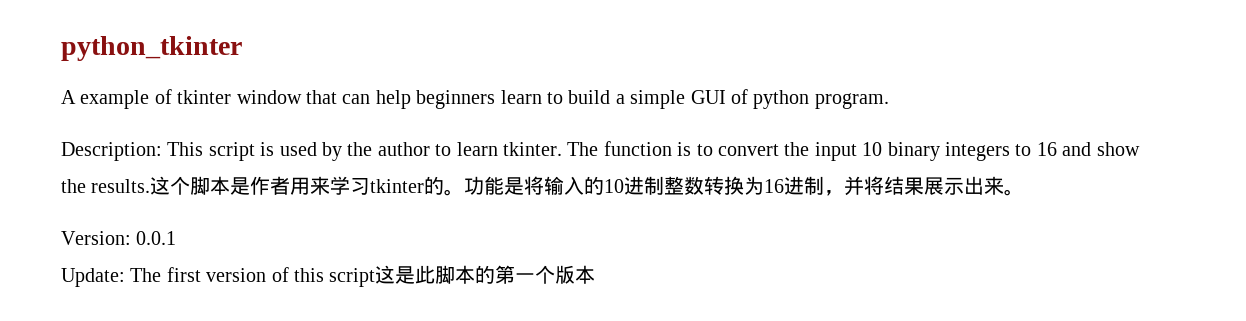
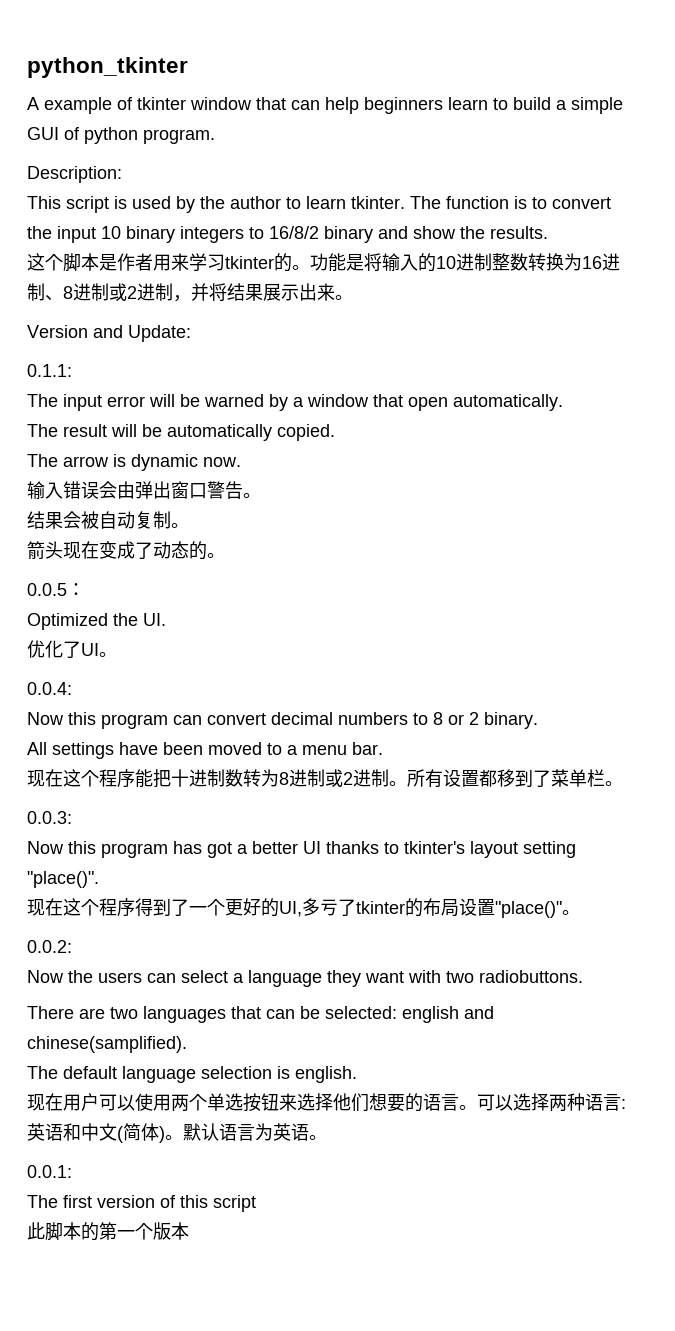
(162, 151) none -> (122, 174) //
[1036,142,1057,156] 16 -> [269,226,373,243] 16/8/2 binary
(151, 186) none -> (548, 232) //
(825, 185) none -> [45,283,173,301] 、8进制或2进制
[61,231,177,245] [61,268,125,287] Version: 0.0.1 // Update: -> [27,325,191,342] [27,364,72,377] [27,394,563,411] [27,424,335,441] [27,454,241,471] [27,481,261,500] [27,511,189,529] [27,541,225,560] [27,583,85,596] [27,613,166,630] [27,640,117,658] [27,682,72,695] [27,712,538,729] [27,742,383,759] [27,769,623,788] [27,811,72,824] [27,841,576,858] [27,871,99,888] [27,898,580,918] [27,940,72,953] [27,970,583,987] [27,1006,494,1023] [27,1036,187,1053] [27,1066,357,1083] [27,1093,626,1112] [27,1123,327,1143] [27,1165,72,1178] Version and Update: // 0.1.1: // The input error will be warned by a window that open automatically. // The result will be automatically copied. // The arrow is dynamic now. // 输入错误会由弹出窗口警告。 // 结果会被自动复制。 // 箭头现在变成了动态的。 // 0.0.5： // Optimized the UI. // 优化了UI。 // 0.0.4: // Now this program can convert decimal numbers to 8 or 2 binary. // All settings have been moved to a menu bar. // 现在这个程序能把十进制数转为8进制或2进制。所有设置都移到了菜单栏。 // 0.0.3: // Now this program has got a better UI thanks to tkinter's layout setting "place()". // 现在这个程序得到了一个更好的UI,多亏了tkinter的布局设置"place()"。 // 0.0.2: // Now the users can select a language they want with two radiobuttons. // There are two languages that can be selected: english and chinese(samplified). // The default language selection is english. // 现在用户可以使用两个单选按钮来选择他们想要的语言。可以选择两种语言:英语和中文(简体)。默认语言为英语。 // 0.0.1: //
[375,265,416,284] 这是 -> (256, 1203) //

